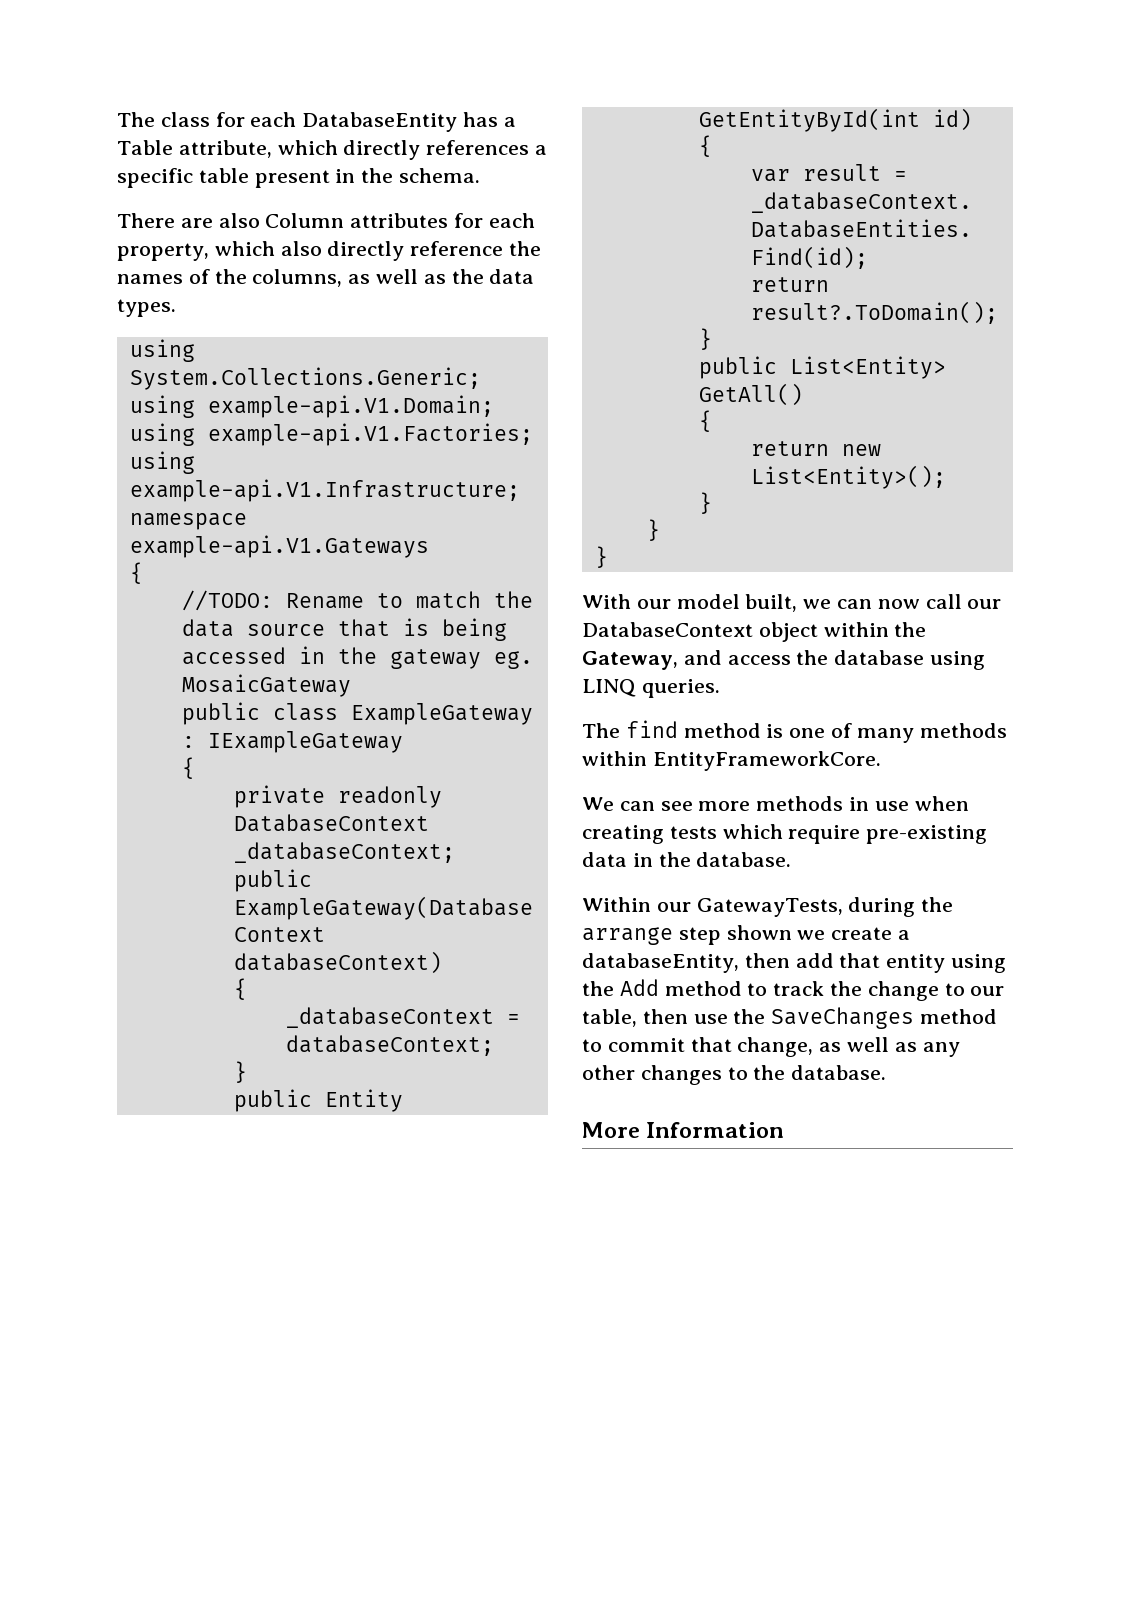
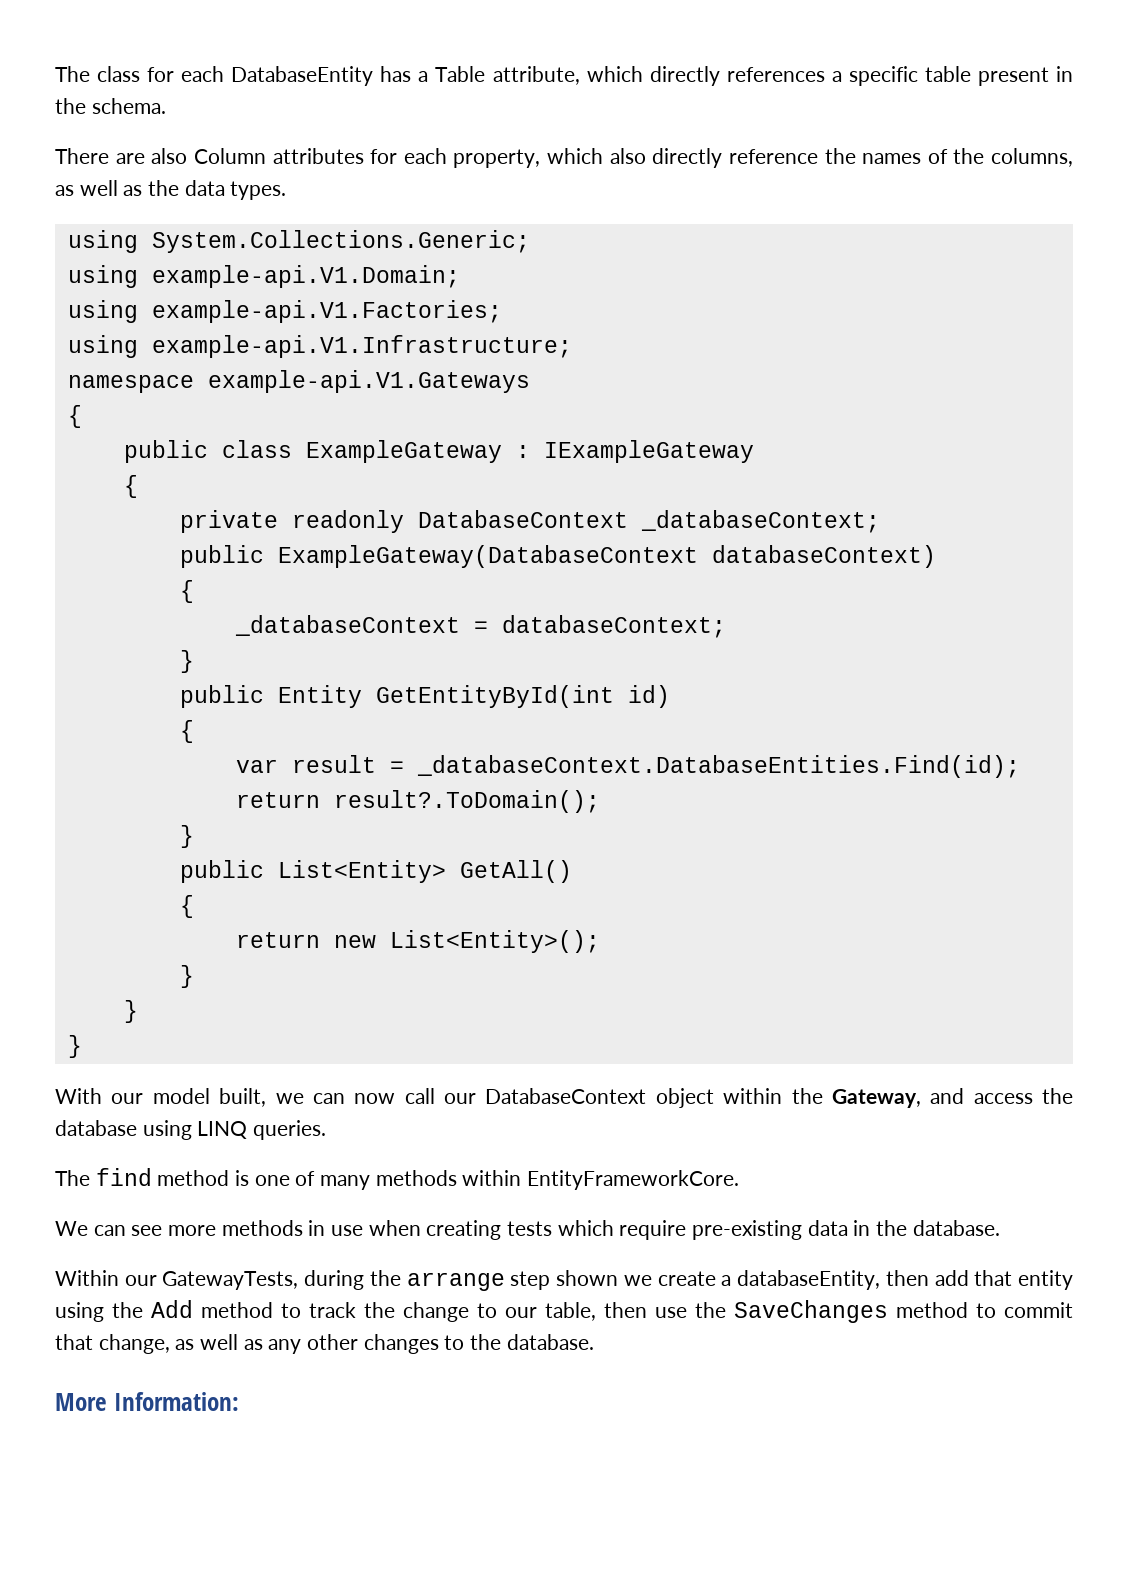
[181,590,533,611] [181,618,507,641] [181,646,533,669] [181,674,351,697] // //TODO: Rename to match the data source that is being accessed in the gateway eg. MosaicGateway -> (82, 416) none
[646,1122,785,1138] Information -> [113,1392,239,1411] Information:

